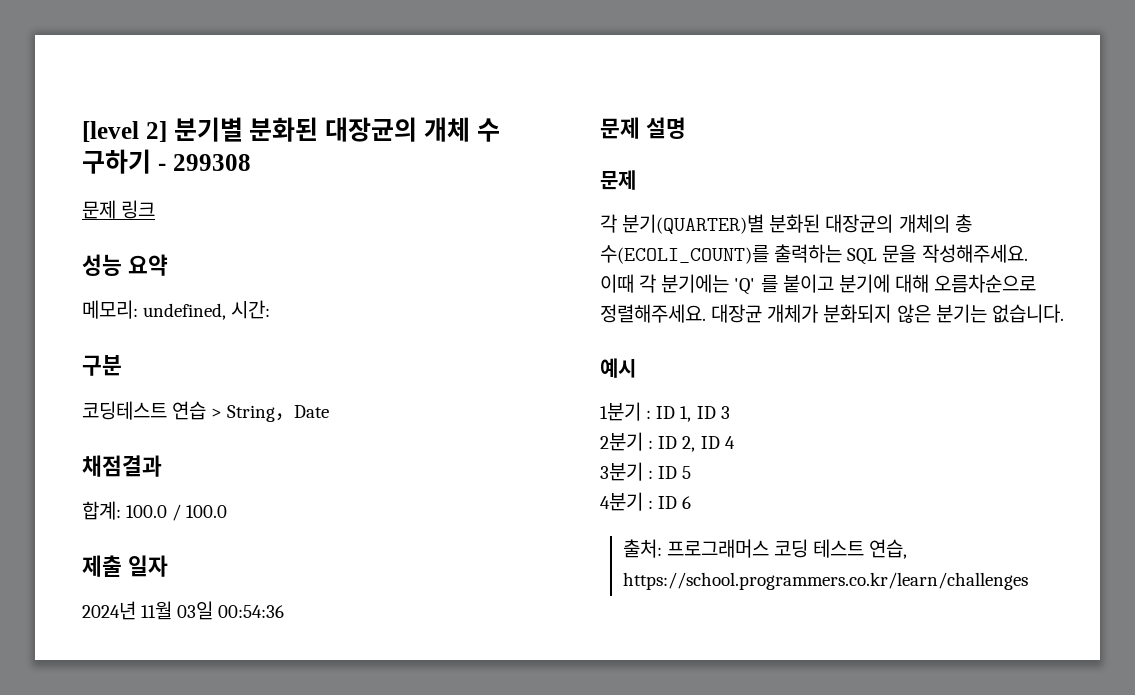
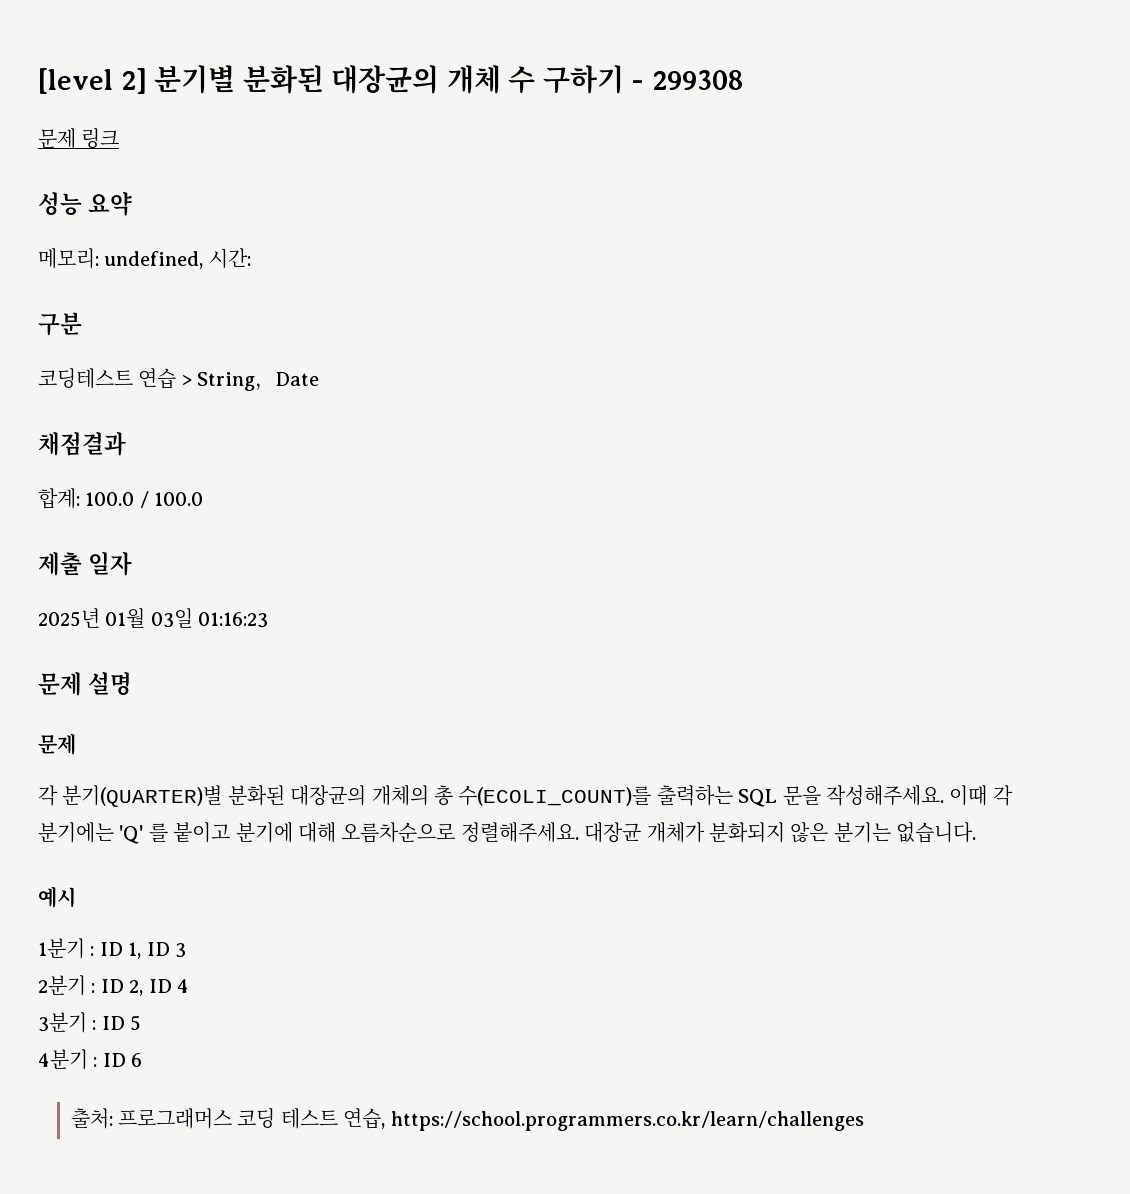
[82,601,285,620] 2024년 11월 03일 00:54:36 -> [38,607,269,628] 2025년 01월 03일 01:16:23

